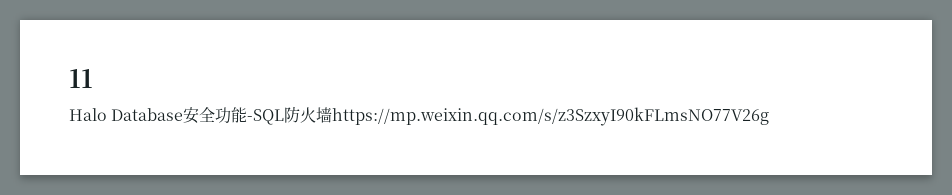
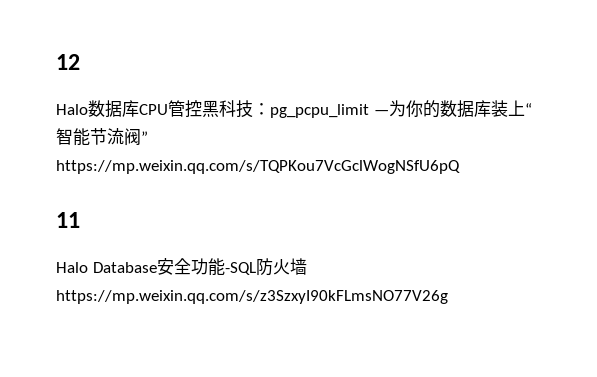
(69, 78) none -> [56,54,80,70] [56,100,532,118] [56,128,148,146] [56,160,460,174] 12 // Halo数据库CPU管控黑科技：pg_pcpu_limit —为你的数据库装上“智能节流阀” https://mp.weixin.qq.com/s/TQPKou7VcGclWogNSfU6pQ //

